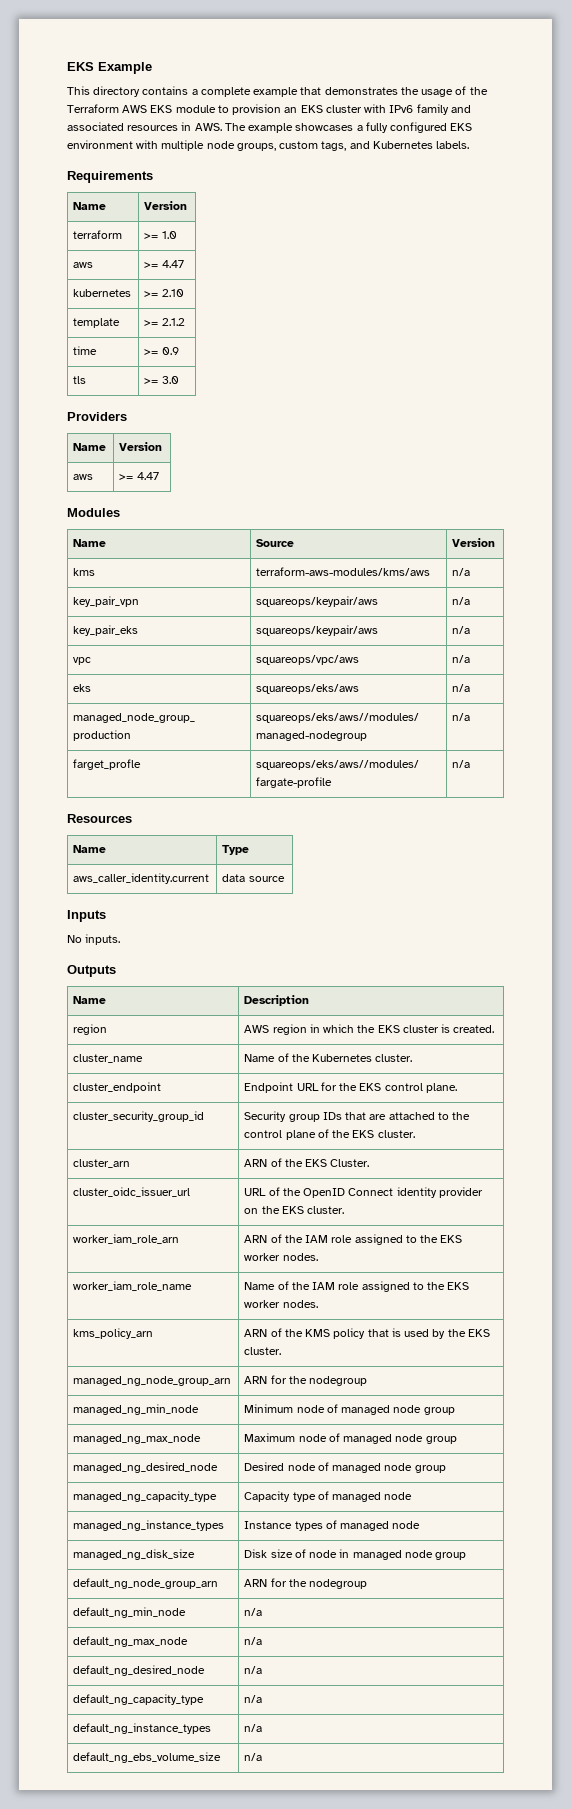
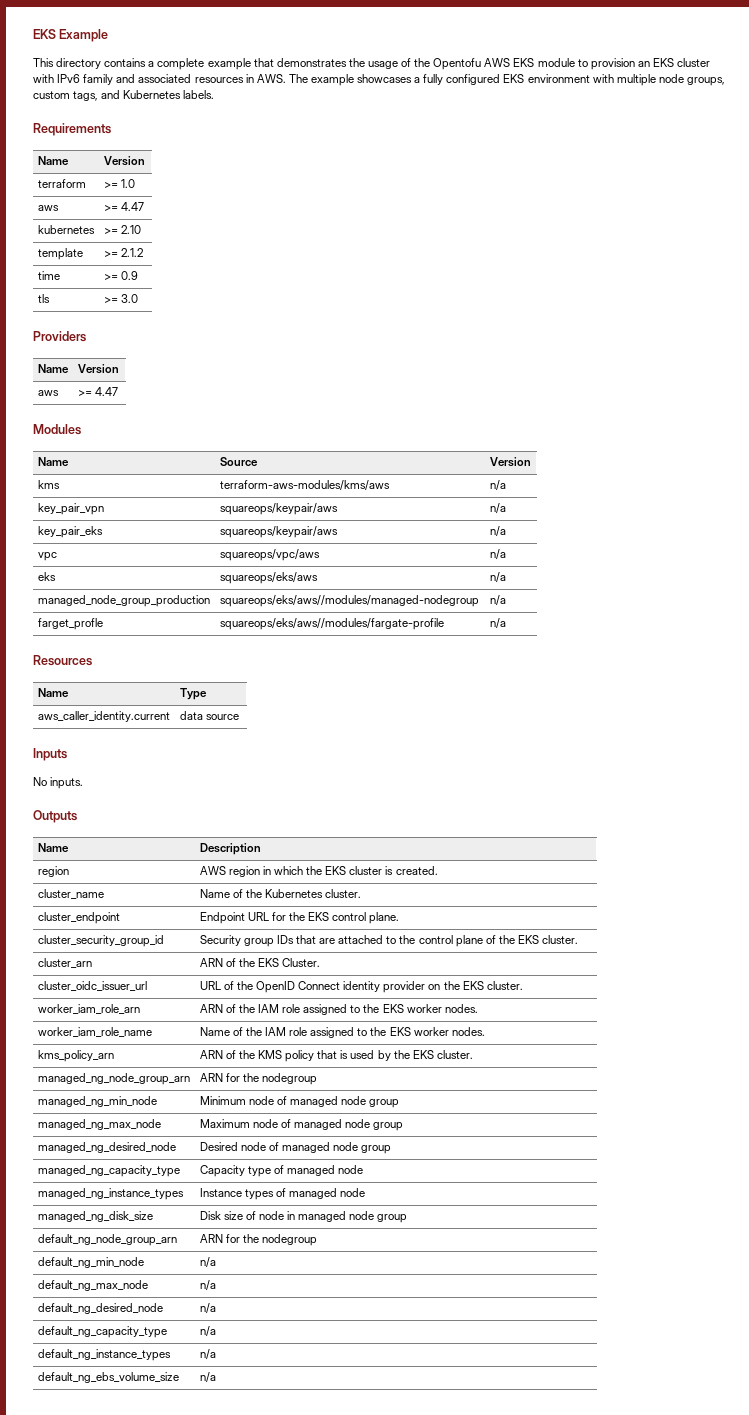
[67,104,119,113] Terraform -> [433,58,482,70] Opentofu

